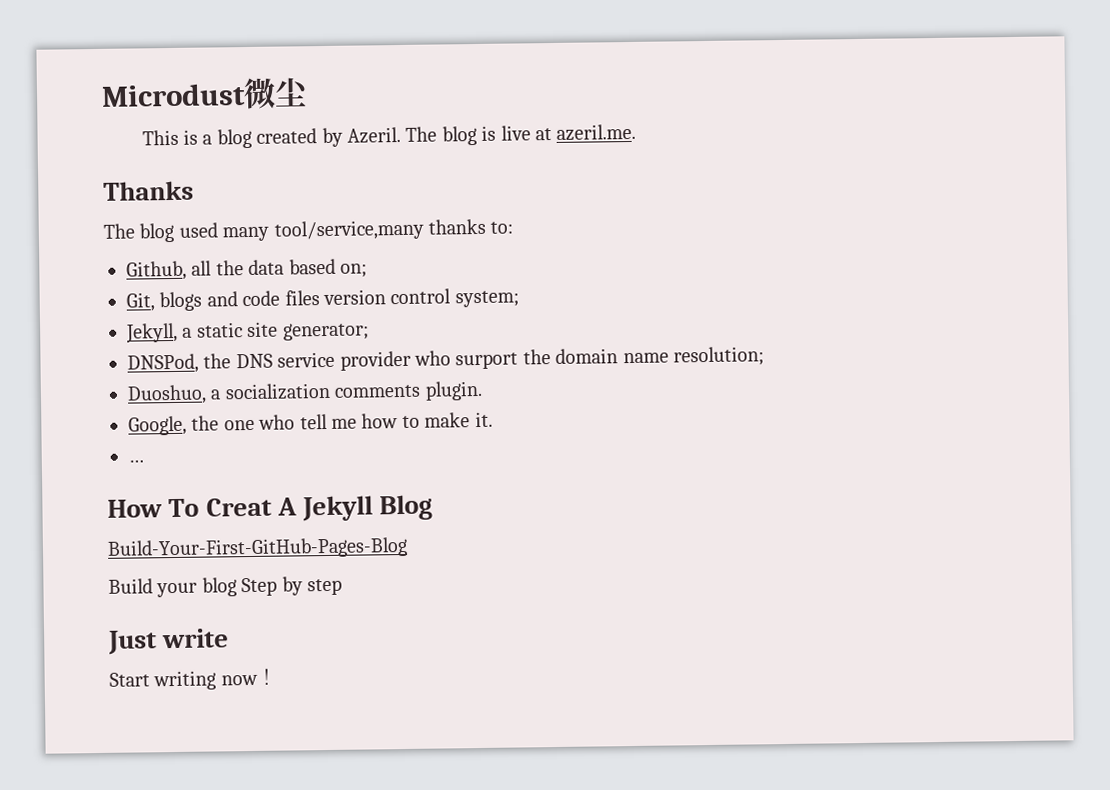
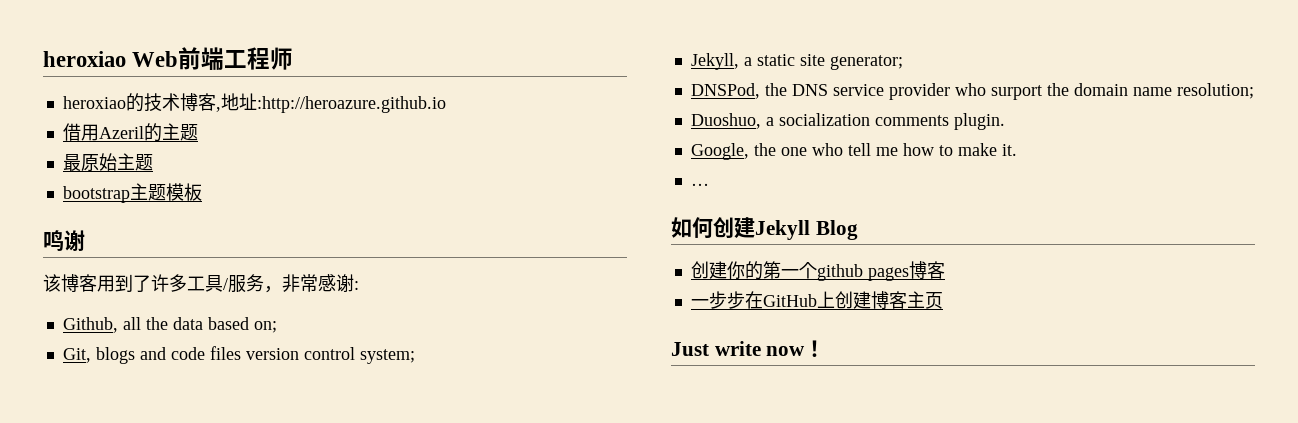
[101,77,309,110] [141,123,637,149] [103,180,194,201] [103,218,514,243] Microdust微尘 // This is a blog created by Azeril. The blog is live at azeril.me. // Thanks // The blog used many tool/service,many thanks to: -> [43,47,294,70] [62,93,446,113] [62,123,198,142] [62,153,153,171] [62,183,202,203] [43,230,85,251] [43,274,359,293] heroxiao Web前端工程师 // heroxiao的技术博客,地址:http://heroazure.github.io // 借用Azeril的主题 // 最原始主题 // bootstrap主题模板 // 鸣谢 // 该博客用到了许多工具/服务，非常感谢:
[107,494,434,522] [107,536,408,560] [108,576,342,598] How To Creat A Jekyll Blog // Build-Your-First-GitHub-Pages-Blog // Build your blog Step by step -> [671,217,858,240] [690,261,945,281] [690,291,943,309] 如何创建Jekyll Blog // 创建你的第一个github pages博客 // 一步步在GitHub上创建博客主页
[109,670,217,691] // Start writing -> (761, 348) none

